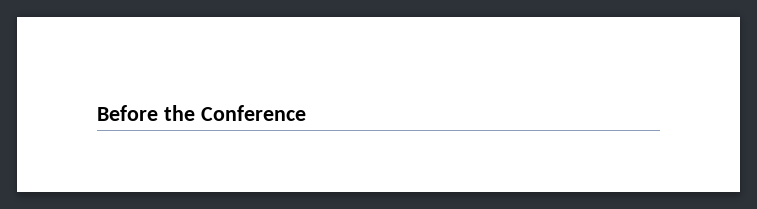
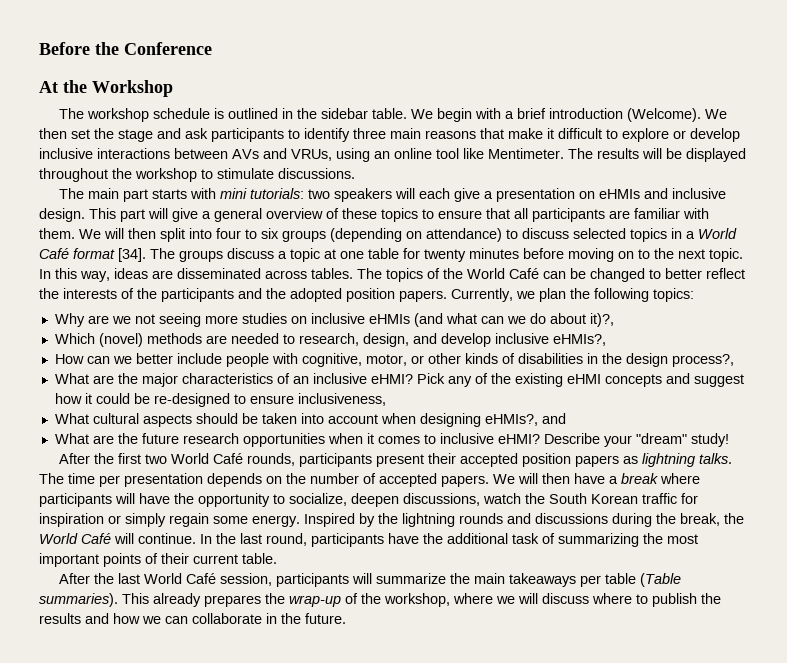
(306, 113) none -> [39,80,173,97] [58,108,727,122] [39,128,740,142] [39,148,746,162] [39,168,355,182] [58,188,726,202] [39,208,709,222] [39,228,737,242] [39,248,743,262] [39,268,745,282] [39,288,694,302] [54,313,614,327] [54,333,606,347] [54,353,734,367] [54,373,744,387] [54,393,386,407] [54,413,566,427] [54,433,729,447] [58,453,732,467] [39,473,700,487] [39,493,698,507] [39,513,744,527] [39,533,698,547] [39,553,277,567] [58,573,681,587] [39,593,721,607] [39,613,346,624] // At the Workshop // The workshop schedule is outlined in the sidebar table. We begin with a brief introduction (Welcome). We then set the stage and ask participants to identify three main reasons that make it difficult to explore or develop inclusive interactions between AVs and VRUs, using an online tool like Mentimeter. The results will be displayed throughout the workshop to stimulate discussions. // The main part starts with mini tutorials: two speakers will each give a presentation on eHMIs and inclusive design. This part will give a general overview of these topics to ensure that all participants are familiar with them. We will then split into four to six groups (depending on attendance) to discuss selected topics in a World Café format [34]. The groups discuss a topic at one table for twenty minutes before moving on to the next topic. In this way, ideas are disseminated across tables. The topics of the World Café can be changed to better reflect the interests of the participants and the adopted position papers. Currently, we plan the following topics: // Why are we not seeing more studies on inclusive eHMIs (and what can we do about it)?, // Which (novel) methods are needed to research, design, and develop inclusive eHMIs?, // How can we better include people with cognitive, motor, or other kinds of disabilities in the design process?, // What are the major characteristics of an inclusive eHMI? Pick any of the existing eHMI concepts and suggest how it could be re-designed to ensure inclusiveness, // What cultural aspects should be taken into account when designing eHMIs?, and // What are the future research opportunities when it comes to inclusive eHMI? Describe your "dream" study! // After the first two World Café rounds, participants present their accepted position papers as lightning talks. The time per presentation depends on the number of accepted papers. We will then have a break where participants will have the opportunity to socialize, deepen discussions, watch the South Korean traffic for inspiration or simply regain some energy. Inspired by the lightning rounds and discussions during the break, the World Café will continue. In the last round, participants have the additional task of summarizing the most important points of their current table. // After the last World Café session, participants will summarize the main takeaways per table (Table summaries). This already prepares the wrap-up of the workshop, where we will discuss where to publish the results and how we can collaborate in the future.

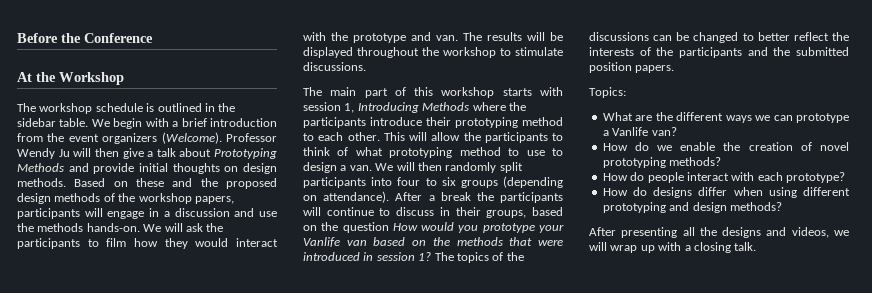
[626,108,727,122] [39,128,740,142] [39,148,564,162] (Welcome). We then set the stage and ask participants to identify three main reasons that make it difficult to explore or develop inclusive interactions between AVs and VRUs, using an online tool like Mentimeter. -> [17,132,277,144] [17,148,277,159] [17,163,277,174] [17,178,277,189] [17,193,234,204] [17,208,277,219] [17,223,224,232] [17,238,278,249] [303,32,458,43] from the event organizers (Welcome). Professor Wendy Ju will then give a talk about Prototyping Methods and provide initial thoughts on design methods. Based on these and the proposed design methods of the workshop papers, participants will engage in a discussion and use the methods hands-on. We will ask the participants to film how they would interact with the prototype and van.
[151,188,726,202] [39,208,709,222] [39,228,185,242] starts with mini tutorials: two speakers will each give a presentation on eHMIs and inclusive design. This part will give a general overview of these topics to ensure that all participants are familiar with them. We will then split -> [394,87,563,98] [303,102,526,113] [303,117,563,128] [303,132,563,143] [303,147,563,158] [303,162,523,173] [303,177,366,188] of this workshop starts with session 1, Introducing Methods where the participants introduce their prototyping method to each other. This will allow the participants to think of what prototyping method to use to design a van. We will then randomly split participants
[426,228,737,242] [39,248,743,262] [39,268,353,282] attendance) to discuss selected topics in a World Café format [34]. The groups discuss a topic at one table for twenty minutes before moving on to the next topic. In this way, ideas are disseminated across tables. -> [323,191,563,203] [303,207,563,218] [303,222,564,233] [303,237,563,247] [303,252,432,261] attendance). After a break the participants will continue to discuss in their groups, based on the question How would you prototype your Vanlife van based on the methods that were introduced in session 1?
[467,268,539,279] World Café -> [589,32,649,41] discussions
[290,288,342,302] adopted -> [796,47,849,56] submitted
[451,288,694,302] [54,313,614,327] [54,333,606,347] [54,353,734,367] [54,373,744,387] [54,393,386,407] [54,413,566,427] [54,433,729,447] [58,453,732,467] [39,473,700,487] [39,493,698,507] [39,513,744,527] [39,533,698,547] [39,553,277,567] [58,573,681,587] [39,593,721,607] [39,613,346,624] Currently, we plan the following topics: // Why are we not seeing more studies on inclusive eHMIs (and what can we do about it)?, // Which (novel) methods are needed to research, design, and develop inclusive eHMIs?, // How can we better include people with cognitive, motor, or other kinds of disabilities in the design process?, // What are the major characteristics of an inclusive eHMI? Pick any of the existing eHMI concepts and suggest how it could be re-designed to ensure inclusiveness, // What cultural aspects should be taken into account when designing eHMIs?, and // What are the future research opportunities when it comes to inclusive eHMI? Describe your "dream" study! // After the first two World Café rounds, participants present their accepted position papers as lightning talks. The time per presentation depends on the number of accepted papers. We will then have a break where participants will have the opportunity to socialize, deepen discussions, watch the South Korean traffic for inspiration or simply regain some energy. Inspired by the lightning rounds and discussions during the break, the World Café will continue. In the last round, participants have the additional task of summarizing the most important points of their current table. // After the last World Café session, participants will summarize the main takeaways per table (Table summaries). This already prepares the wrap-up of the workshop, where we will discuss where to publish the results and how we can collaborate in the future. -> [589,87,626,98] [602,112,849,123] [602,127,677,136] [602,142,849,151] [602,157,722,168] [602,172,845,183] [602,187,850,198] [602,202,782,213] [589,227,849,238] [589,242,757,253] // Topics: // What are the different ways we can prototype a Vanlife van? // How do we enable the creation of novel prototyping methods? // How do people interact with each prototype? // How do designs differ when using different prototyping and design methods? // After presenting all the designs and videos, we will wrap up with a closing talk.

